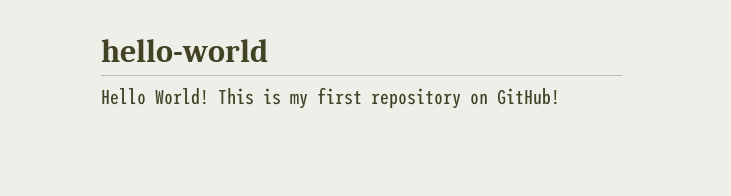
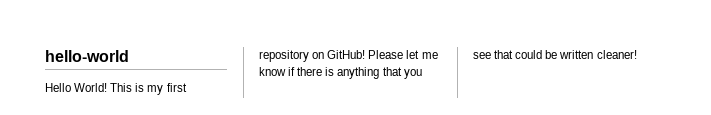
(560, 96) none -> [368,50,438,59] [259,67,422,79] [473,50,637,59] Please let me know if there is anything that you see that could be written cleaner!

